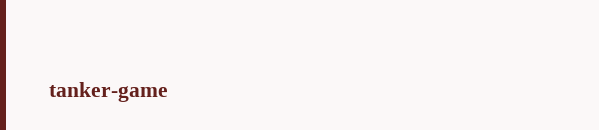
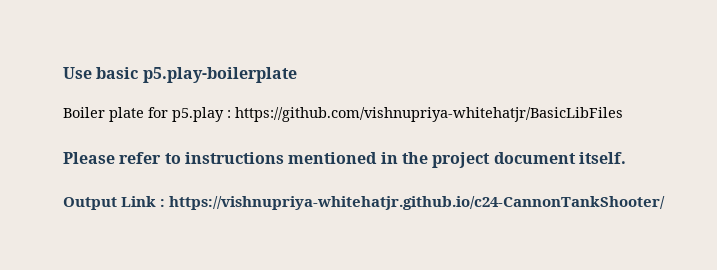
[49,82,168,102] tanker-game -> [63,67,297,83] [63,107,623,122] [63,152,626,168] [63,196,666,210] Use basic p5.play-boilerplate // Boiler plate for p5.play : https://github.com/vishnupriya-whitehatjr/BasicLibFiles // Please refer to instructions mentioned in the project document itself. // Output Link : https://vishnupriya-whitehatjr.github.io/c24-CannonTankShooter/

